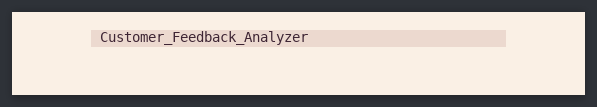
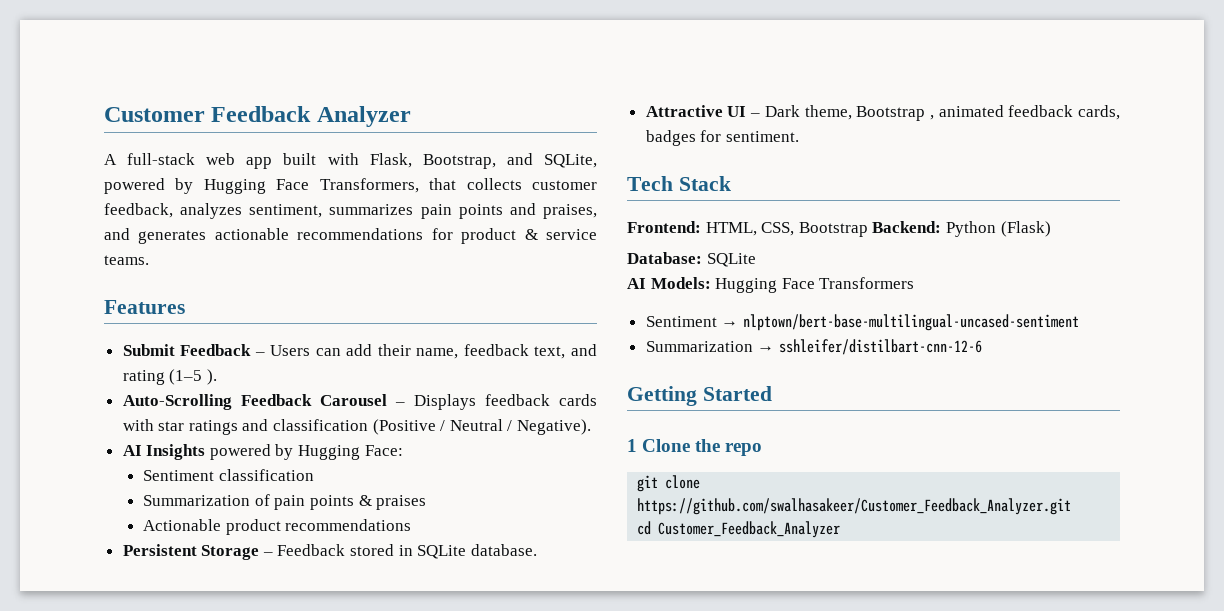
(99, 38) none -> [104,106,411,127] [104,153,597,169] [104,178,597,194] [104,203,598,219] [104,228,597,244] [104,255,149,265] [104,300,185,314] [122,344,597,359] [122,369,217,385] [122,394,597,410] [122,419,592,435] [122,444,403,460] [143,469,314,481] [143,494,427,510] [143,519,412,535] [122,544,537,560] [645,105,1120,121] [645,130,799,146] [627,176,731,191] [627,221,1051,237] [627,252,756,267] [627,277,915,293] [645,314,1079,331] [645,339,982,355] [627,386,772,406] [627,439,763,456] [637,475,701,492] [637,498,1072,515] [637,521,652,535] Customer Feedback Analyzer // A full-stack web app built with Flask, Bootstrap, and SQLite, powered by Hugging Face Transformers, that collects customer feedback, analyzes sentiment, summarizes pain points and praises, and generates actionable recommendations for product & service teams. // Features // Submit Feedback – Users can add their name, feedback text, and rating (1–5 ). // Auto-Scrolling Feedback Carousel – Displays feedback cards with star ratings and classification (Positive / Neutral / Negative). // AI Insights powered by Hugging Face: // Sentiment classification // Summarization of pain points & praises // Actionable product recommendations // Persistent Storage – Feedback stored in SQLite database. // Attractive UI – Dark theme, Bootstrap , animated feedback cards, badges for sentiment. // Tech Stack // Frontend: HTML, CSS, Bootstrap Backend: Python (Flask) // Database: SQLite // AI Models: Hugging Face Transformers // Sentiment → nlptown/bert-base-multilingual-uncased-sentiment // Summarization → sshleifer/distilbart-cnn-12-6 // Getting Started // 1 Clone the repo // git clone https://github.com/swalhasakeer/Customer_Feedback_Analyzer.git // cd

